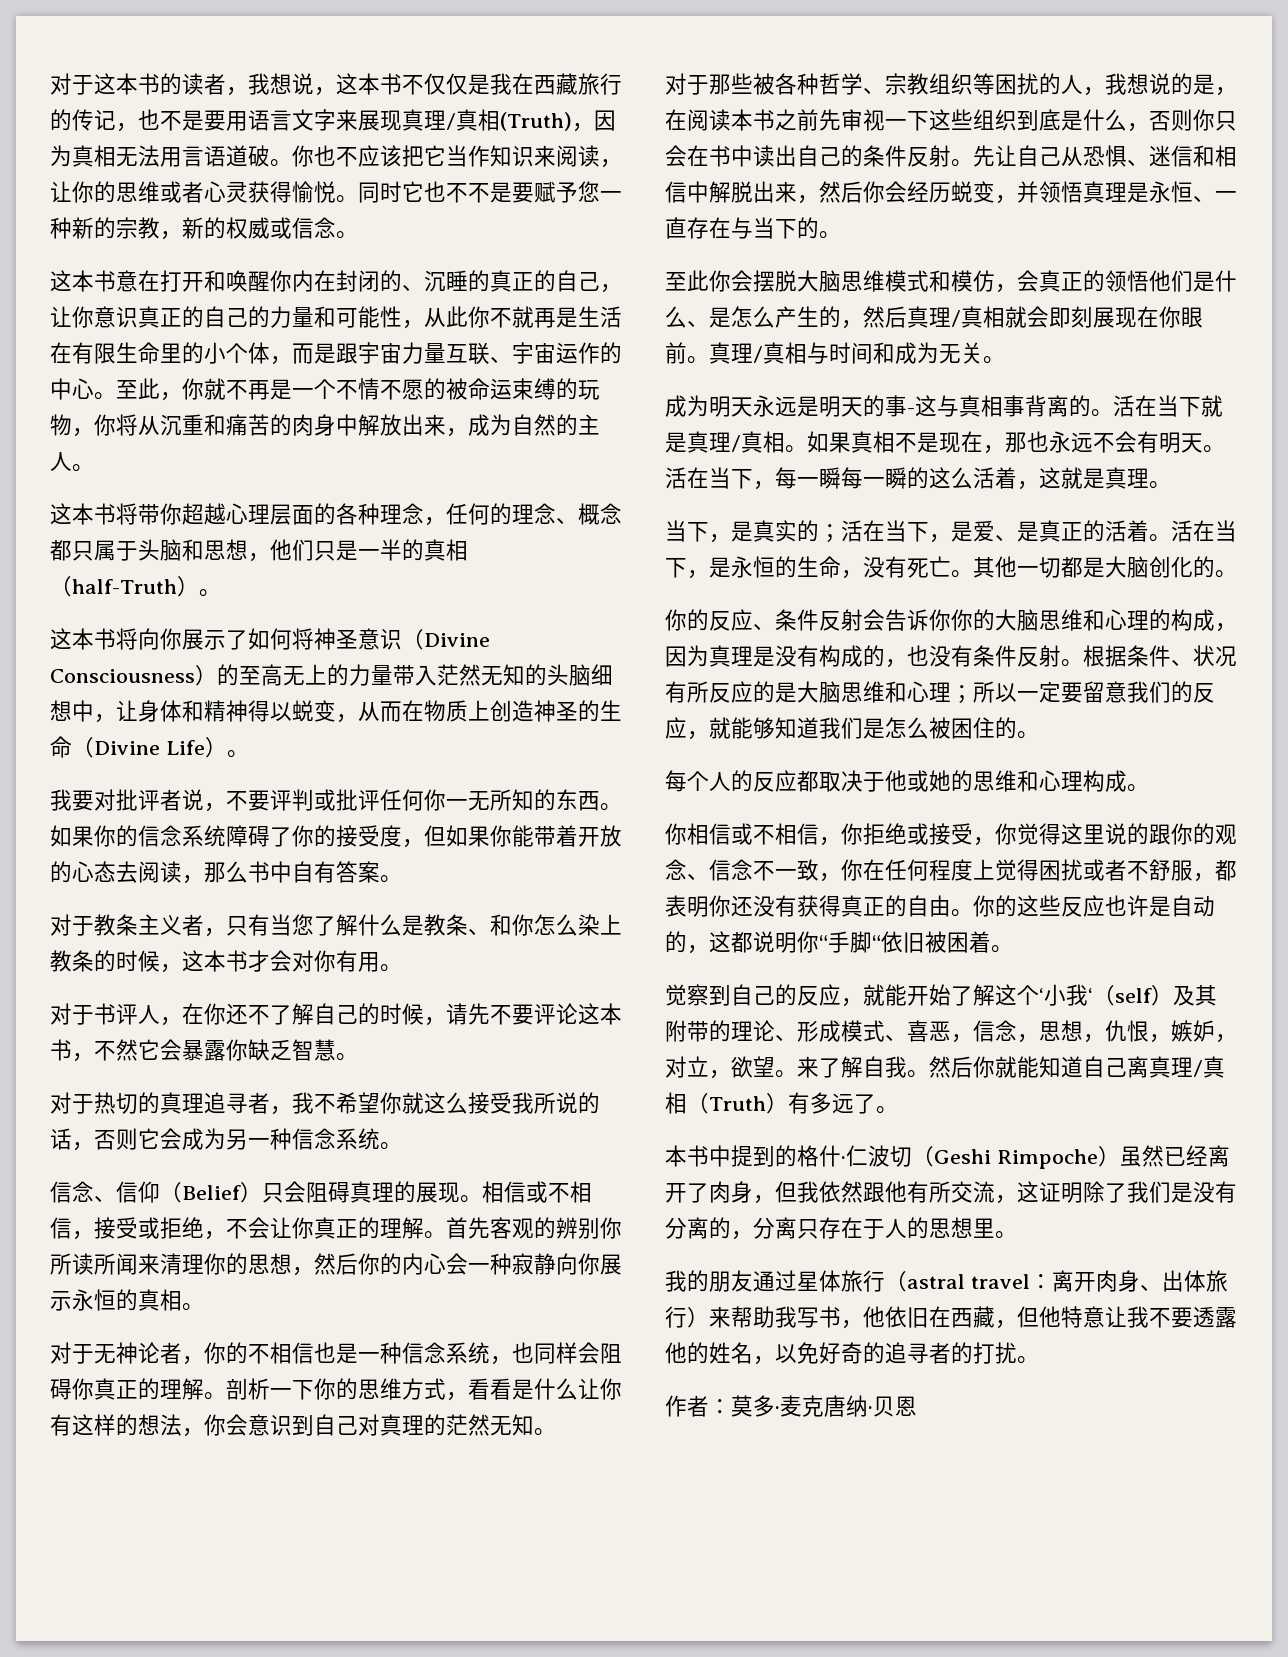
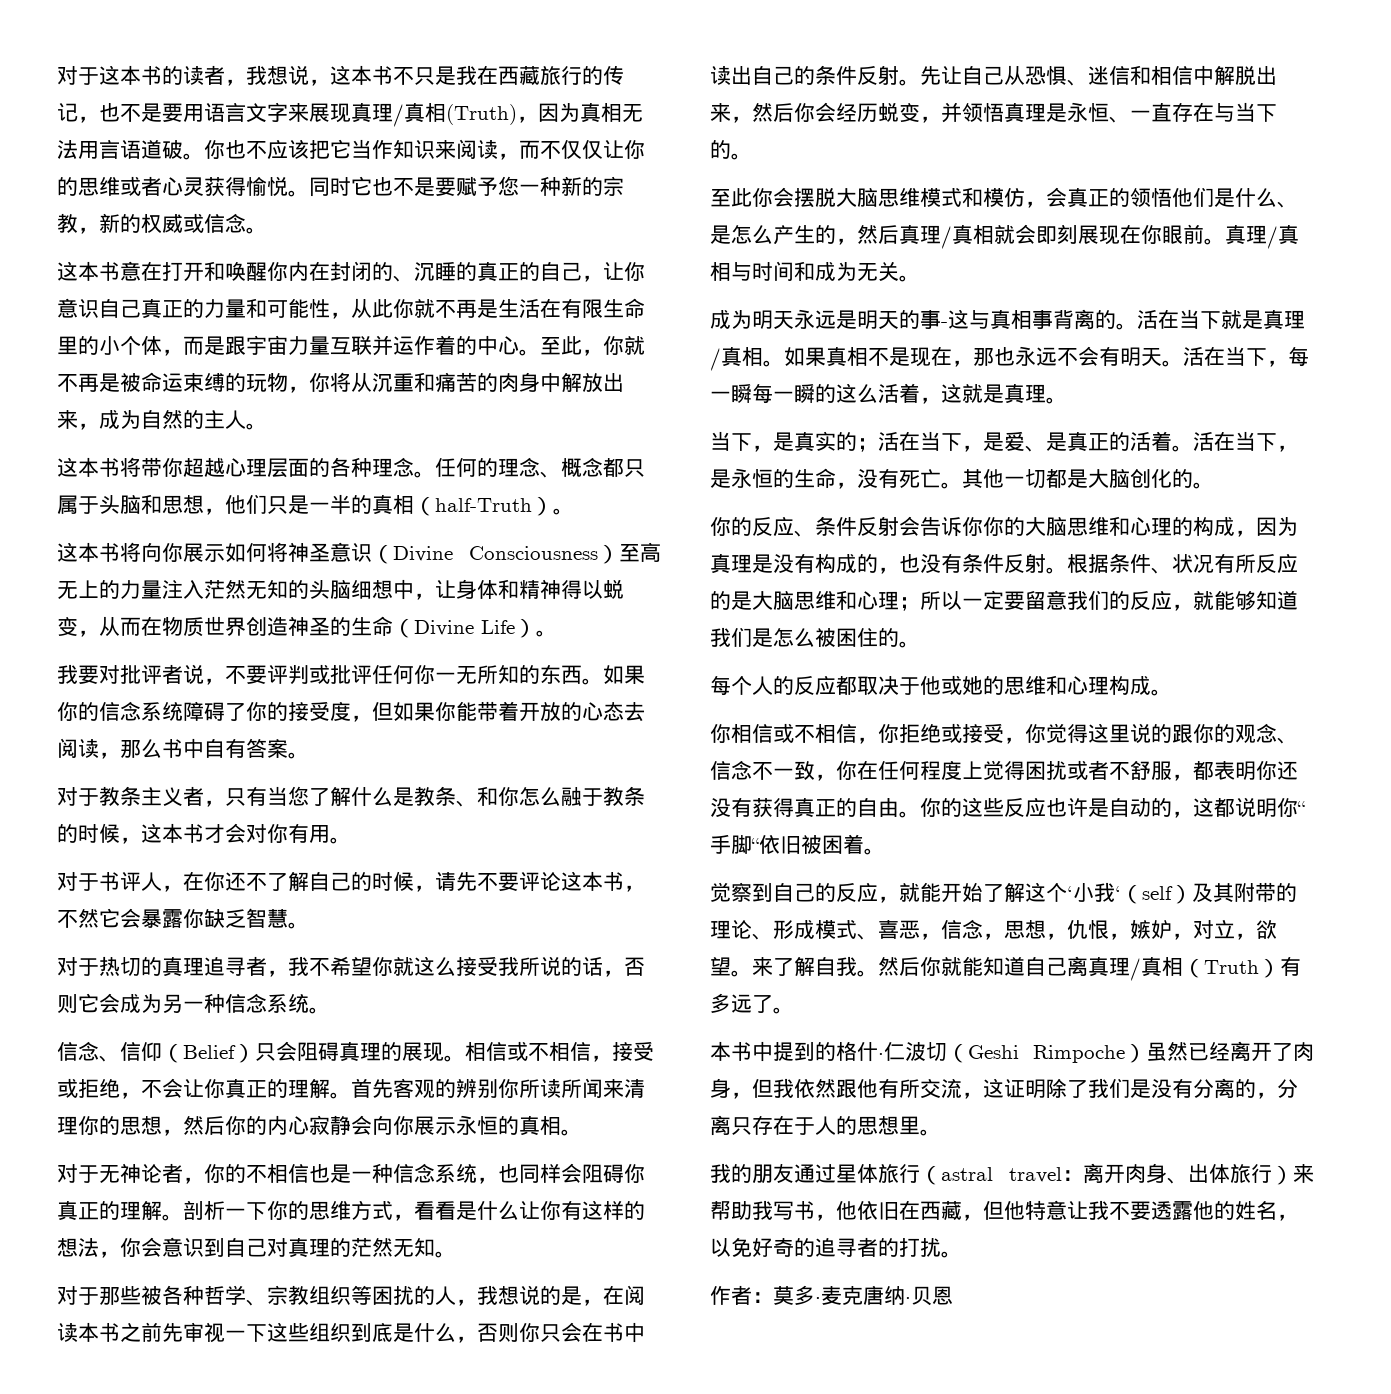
[424,73,468,95] 仅仅 -> [414,67,435,85] 只
(622, 163) none -> [519,140,603,159] 而不仅仅
[468,183,490,203] 不 -> (414, 187) none
[138,306,248,328] 真正的自己 -> [99,298,183,319] 自己真正
[490,306,534,328] 不就 -> [414,299,456,318] 就不
[490,342,600,364] 、宇宙运作 -> [372,335,456,356] 并运作着
[292,378,446,400] 一个不情不愿的 -> (120, 382) none
[424,517,446,526] ， -> [414,471,435,478] 。
[226,630,248,650] 了 -> (225, 553) none
[217,664,239,686] 的 -> (619, 554) none
[393,665,415,686] 带 -> [162,580,183,599] 注
[468,700,490,721] 上 -> [204,616,246,636] 世界
[578,914,622,936] 染上 -> [561,787,603,807] 融于
[446,1253,556,1275] 会一种寂静 -> [309,1115,372,1135] 寂静会

